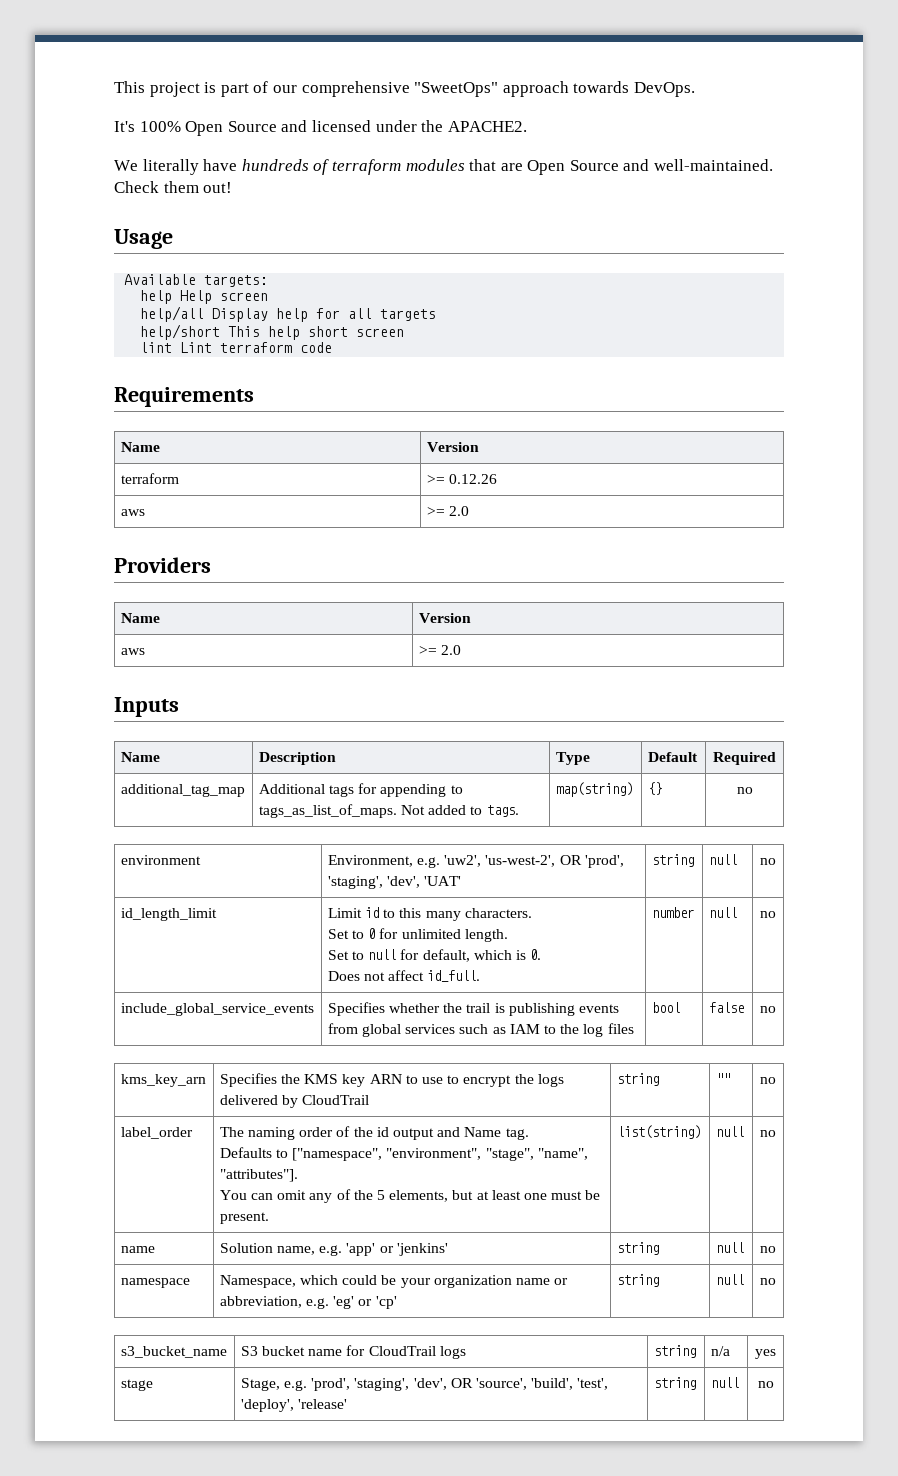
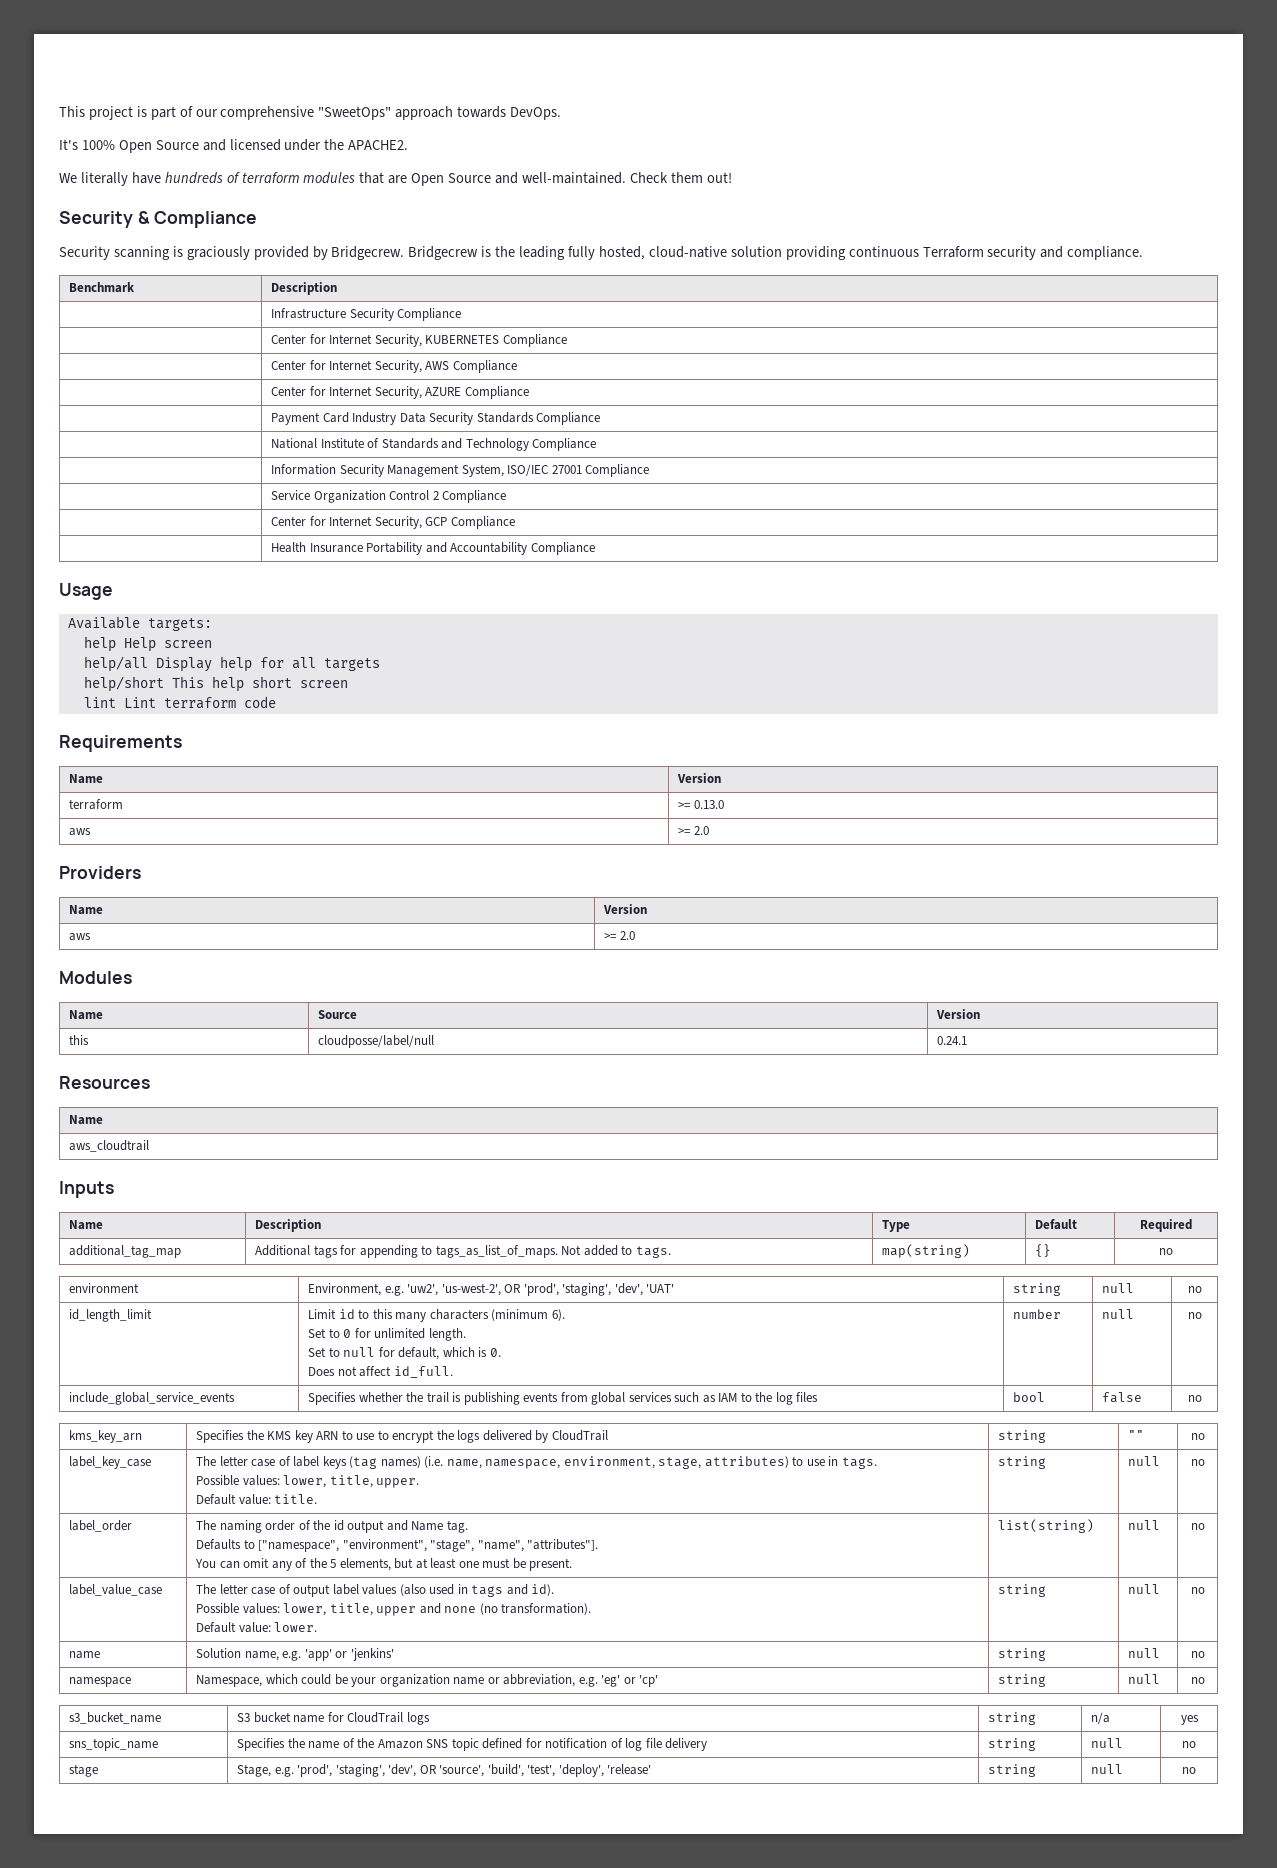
(233, 187) none -> [59,211,258,228] [59,246,1144,260] [69,282,136,293] [271,282,338,295] [271,308,462,321] [271,334,567,347] [271,360,517,373] [271,386,529,399] [271,412,601,425] [271,438,597,451] [271,464,650,477] [271,490,507,503] [271,516,515,529] [271,542,595,555] // Security & Compliance // Security scanning is graciously provided by Bridgecrew. Bridgecrew is the leading fully hosted, cloud-native solution providing continuous Terraform security and compliance. // Benchmark | Description // | Infrastructure Security Compliance // | Center for Internet Security, KUBERNETES Compliance // | Center for Internet Security, AWS Compliance // | Center for Internet Security, AZURE Compliance // | Payment Card Industry Data Security Standards Compliance // | National Institute of Standards and Technology Compliance // | Information Security Management System, ISO/IEC 27001 Compliance // | Service Organization Control 2 Compliance // | Center for Internet Security, GCP Compliance // | Health Insurance Portability and Accountability Compliance
[449,474,498,484] 0.12.26 -> [693,800,724,809] 0.13.0
(462, 650) none -> [59,971,132,984] [69,1010,104,1020] [318,1010,358,1019] [936,1009,981,1019] [69,1035,90,1045] [318,1035,435,1048] [937,1036,968,1045] [59,1076,150,1089] [69,1115,104,1125] [69,1140,150,1152] // Modules // Name | Source | Version // this | cloudposse/label/null | 0.24.1 // Resources // Name // aws_cloudtrail
[464,908,532,918] characters. -> [429,1309,565,1321] characters (minimum 6).
(776, 1080) none -> [69,1456,152,1469] [196,1456,877,1469] [196,1475,420,1488] [196,1494,318,1505] [998,1456,1047,1469] [1128,1456,1161,1466] [1190,1459,1205,1466] // label_key_case | The letter case of label keys (tag names) (i.e. name, namespace, environment, stage, attributes) to use in tags. // Possible values: lower, title, upper. // Default value: title. | string | null | no
(776, 1133) none -> [69,1584,163,1596] [196,1584,555,1597] [196,1603,592,1616] [196,1622,318,1633] [998,1584,1047,1597] [1128,1584,1161,1594] [1190,1587,1205,1594] // label_value_case | The letter case of output label values (also used in tags and id). // Possible values: lower, title, upper and none (no transformation). // Default value: lower. | string | null | no
(776, 1354) none -> [69,1738,159,1751] [237,1738,708,1751] [988,1738,1037,1751] [1091,1738,1124,1748] [1182,1741,1196,1748] // sns_topic_name | Specifies the name of the Amazon SNS topic defined for notification of log file delivery | string | null | no

